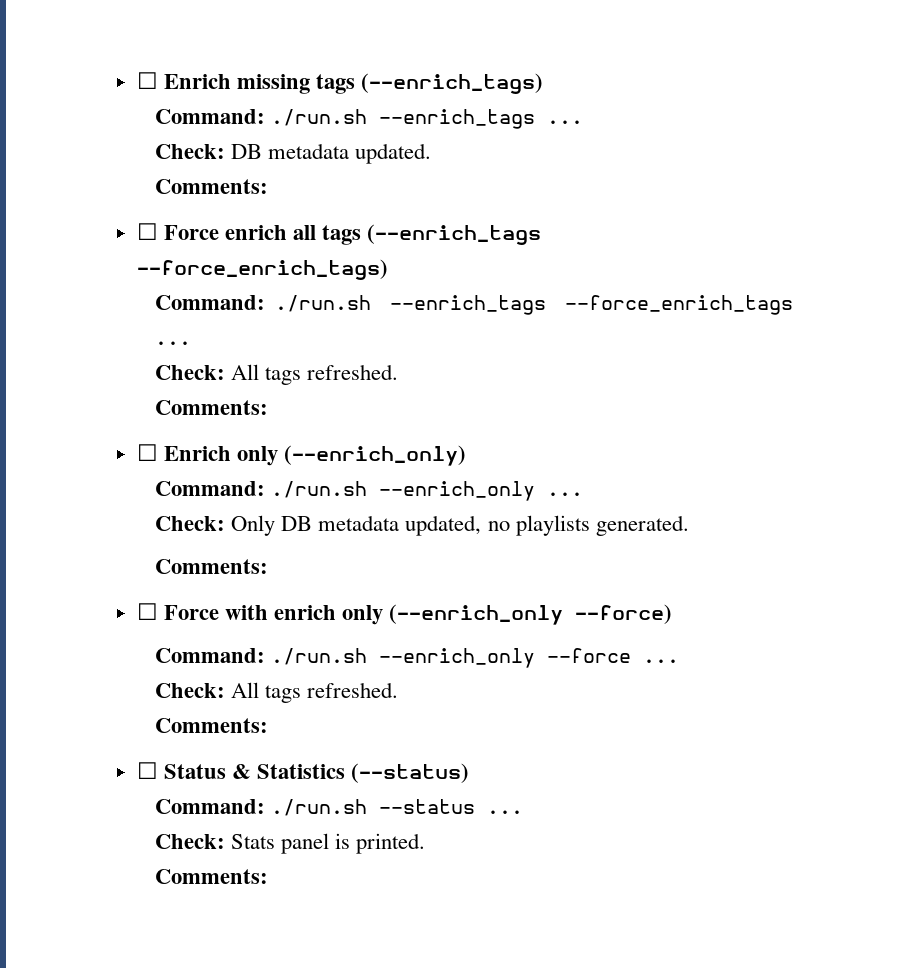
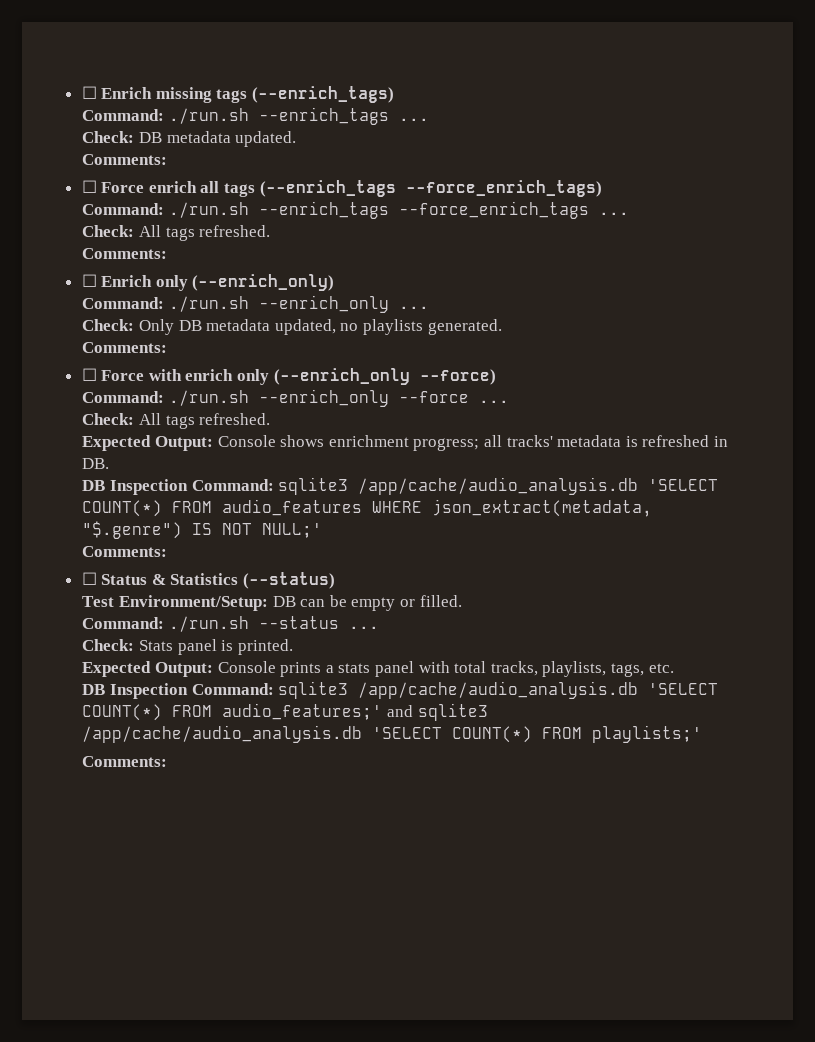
(399, 690) none -> [82,435,728,451] [82,458,110,469] [82,477,719,495] [82,499,653,517] [82,521,323,539] // Expected Output: Console shows enrichment progress; all tracks' metadata is refreshed in DB. // DB Inspection Command: sqlite3 /app/cache/audio_analysis.db 'SELECT COUNT(*) FROM audio_features WHERE json_extract(metadata, "$.genre") IS NOT NULL;'
(470, 773) none -> [82,595,462,611] // Test Environment/Setup: DB can be empty or filled.
(426, 843) none -> [82,661,674,677] [82,681,719,699] [82,703,488,721] [82,725,703,743] // Expected Output: Console prints a stats panel with total tracks, playlists, tags, etc. // DB Inspection Command: sqlite3 /app/cache/audio_analysis.db 'SELECT COUNT(*) FROM audio_features;' and sqlite3 /app/cache/audio_analysis.db 'SELECT COUNT(*) FROM playlists;'

